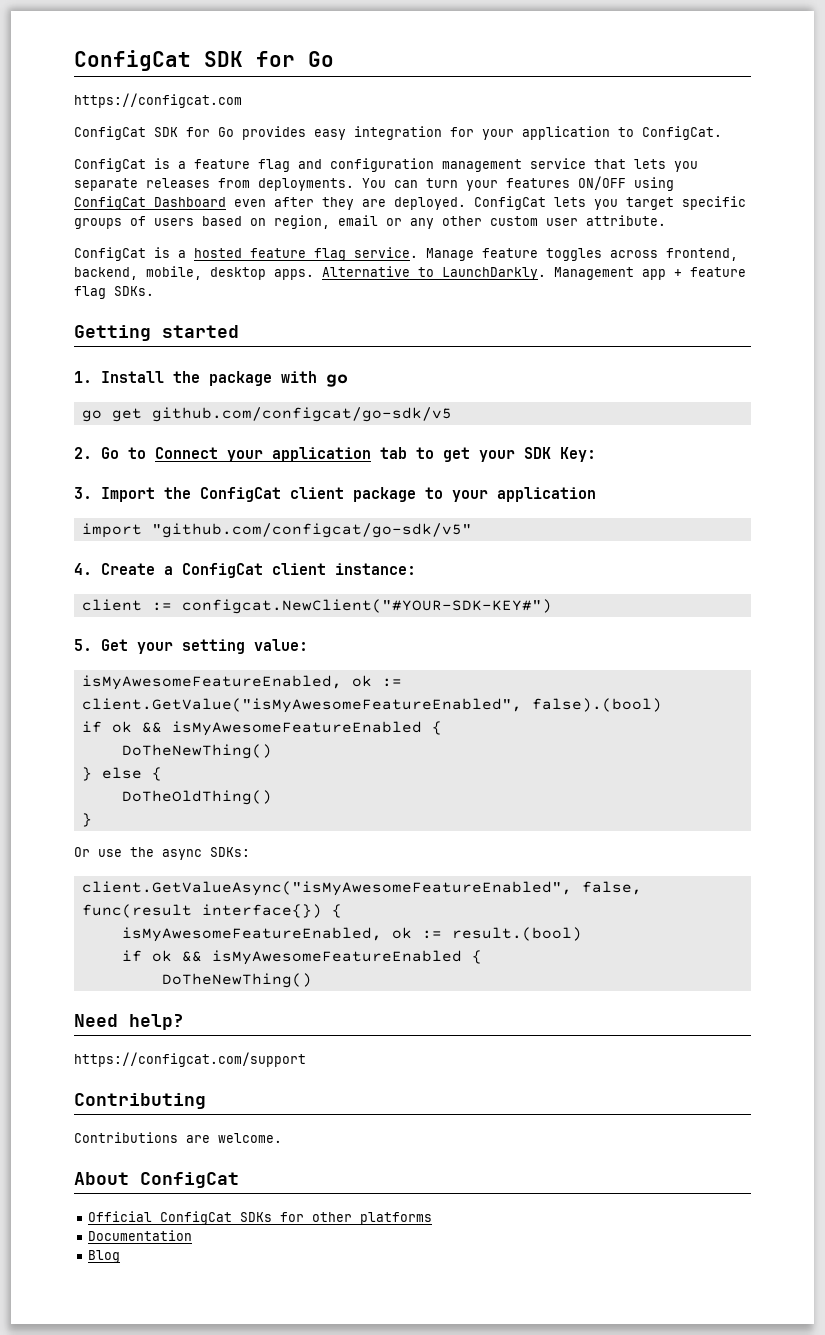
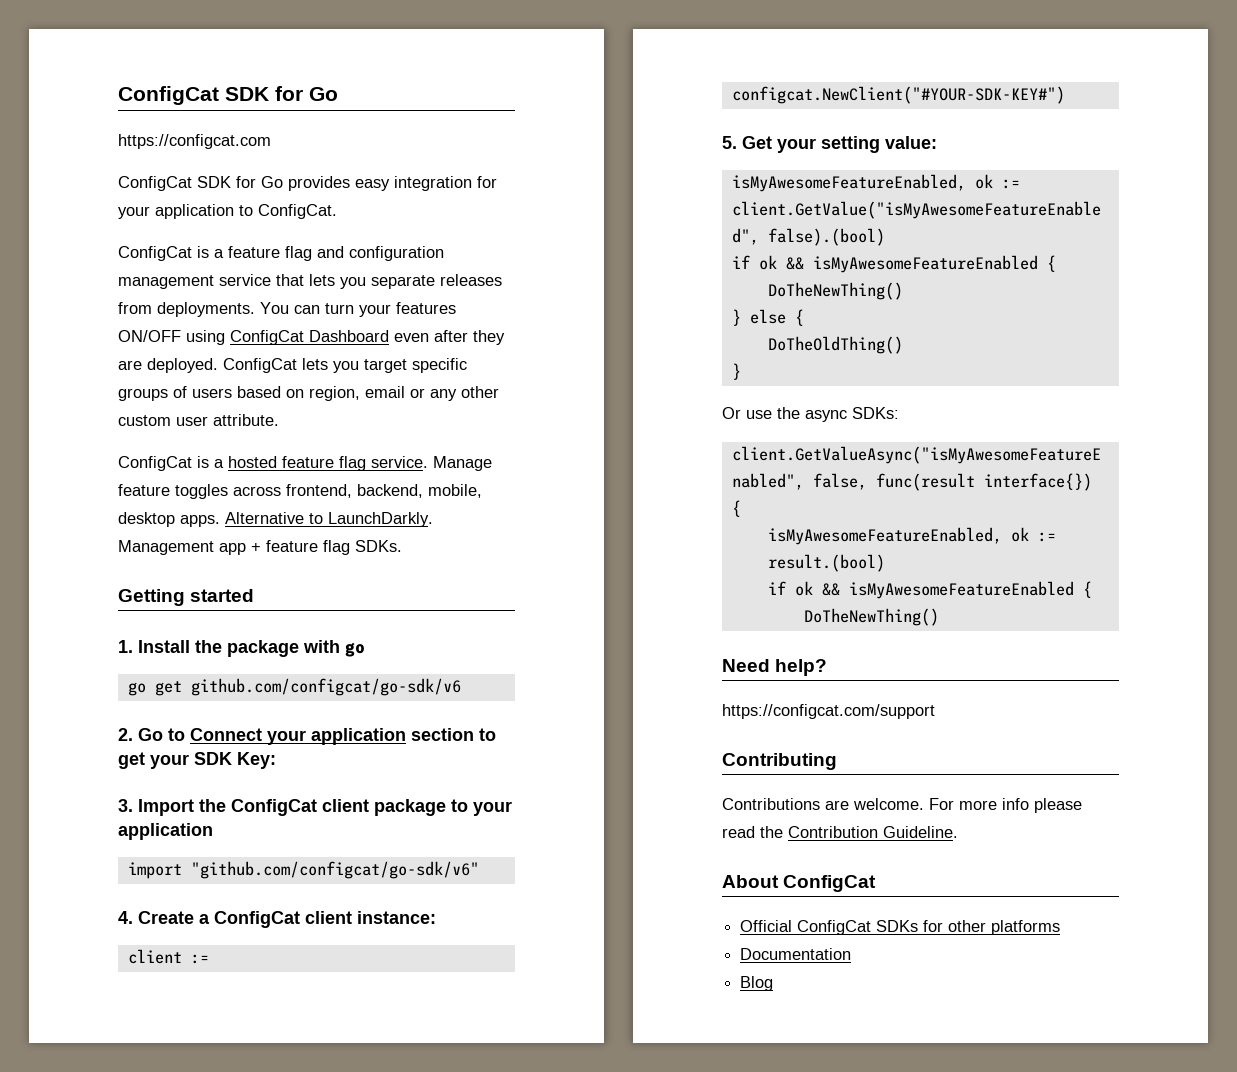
[151,407,452,422] github.com/configcat/go-sdk/v5 -> [190,678,461,696] github.com/configcat/go-sdk/v6
[380,447,407,459] tab -> [411,728,474,741] section
[151,523,472,538] "github.com/configcat/go-sdk/v5" -> [190,861,479,879] "github.com/configcat/go-sdk/v6"
(282, 1138) none -> [929,798,1082,813] [722,826,958,838] For more info please read the Contribution Guideline.

